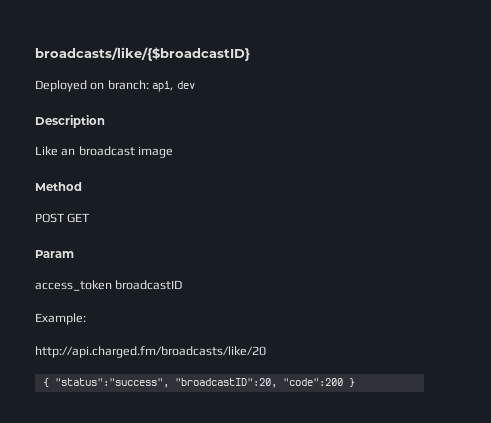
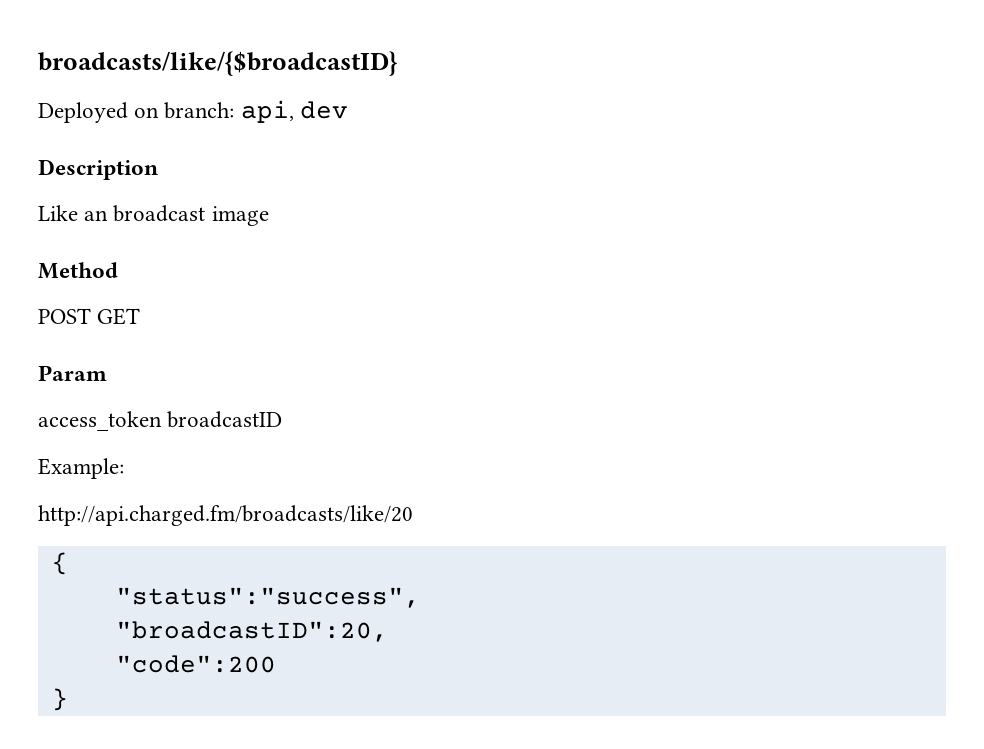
(49, 382) none -> (68, 563) //
(169, 383) none -> (420, 597) //
(277, 383) none -> (388, 631) //
(343, 382) none -> (276, 664) //

